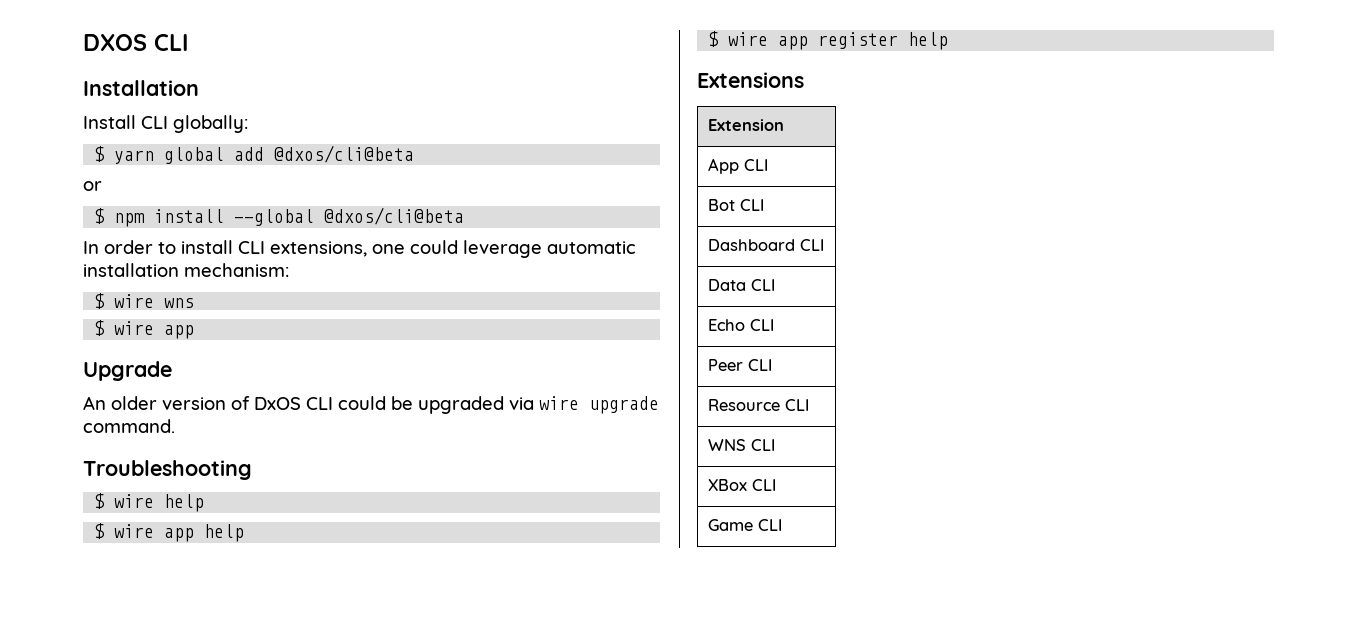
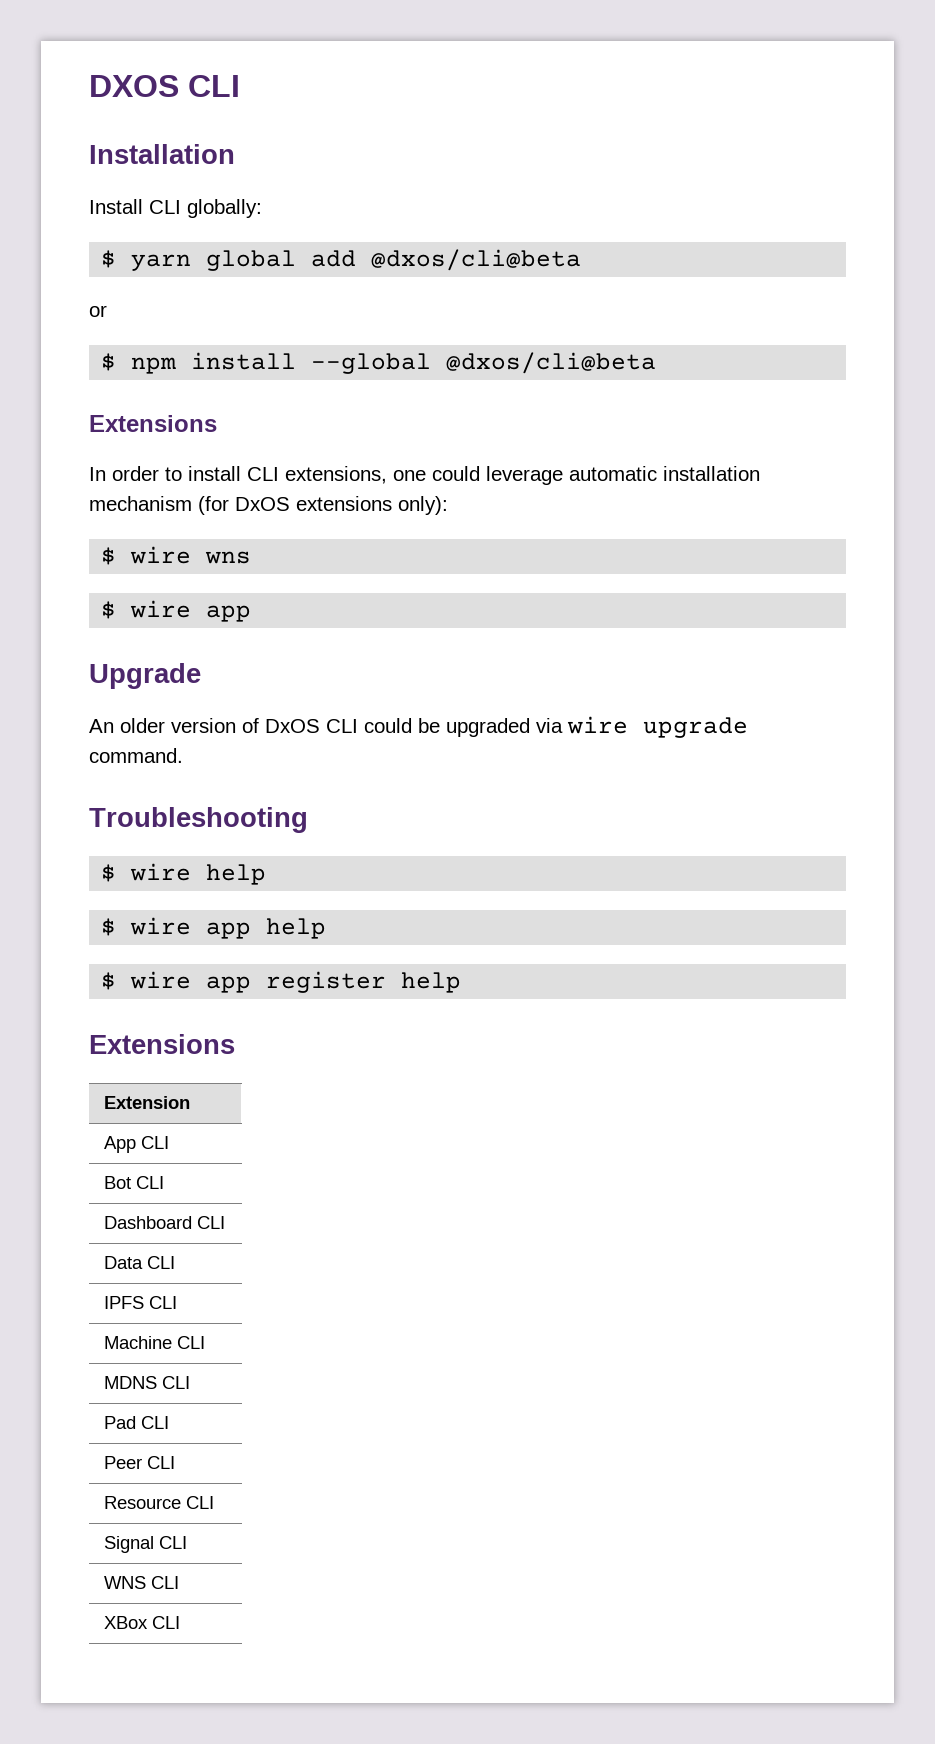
(465, 216) none -> [89,415,217,432] // Extensions
[184,263,289,277] mechanism: -> [89,496,448,515] mechanism (for DxOS extensions only):
[707,319,745,331] Echo -> [103,1296,177,1309] [103,1336,205,1349] [103,1376,190,1389] [103,1416,136,1429] IPFS CLI // Machine CLI // MDNS CLI // Pad
(809, 405) none -> [103,1536,187,1553] // Signal CLI
[707,519,782,531] // Game CLI -> (180, 1622) none

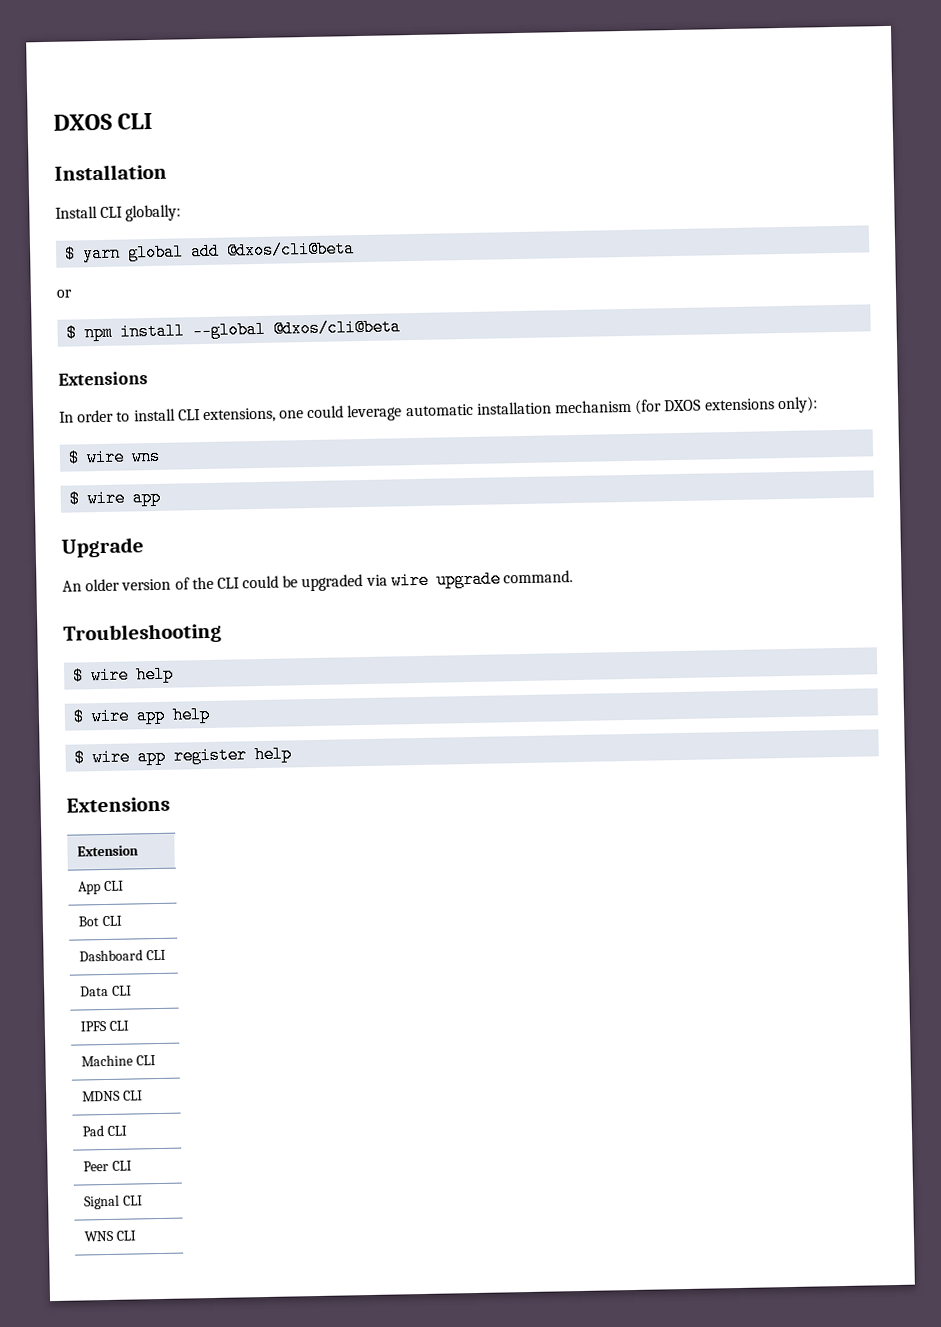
[235,497,290,511] DxOS -> [664,399,702,412] DXOS
[265,719,320,733] DxOS -> [191,576,214,590] the
[103,1496,214,1509] // Resource CLI -> (132, 1165) none
[103,1616,180,1629] // XBox CLI -> (136, 1235) none

